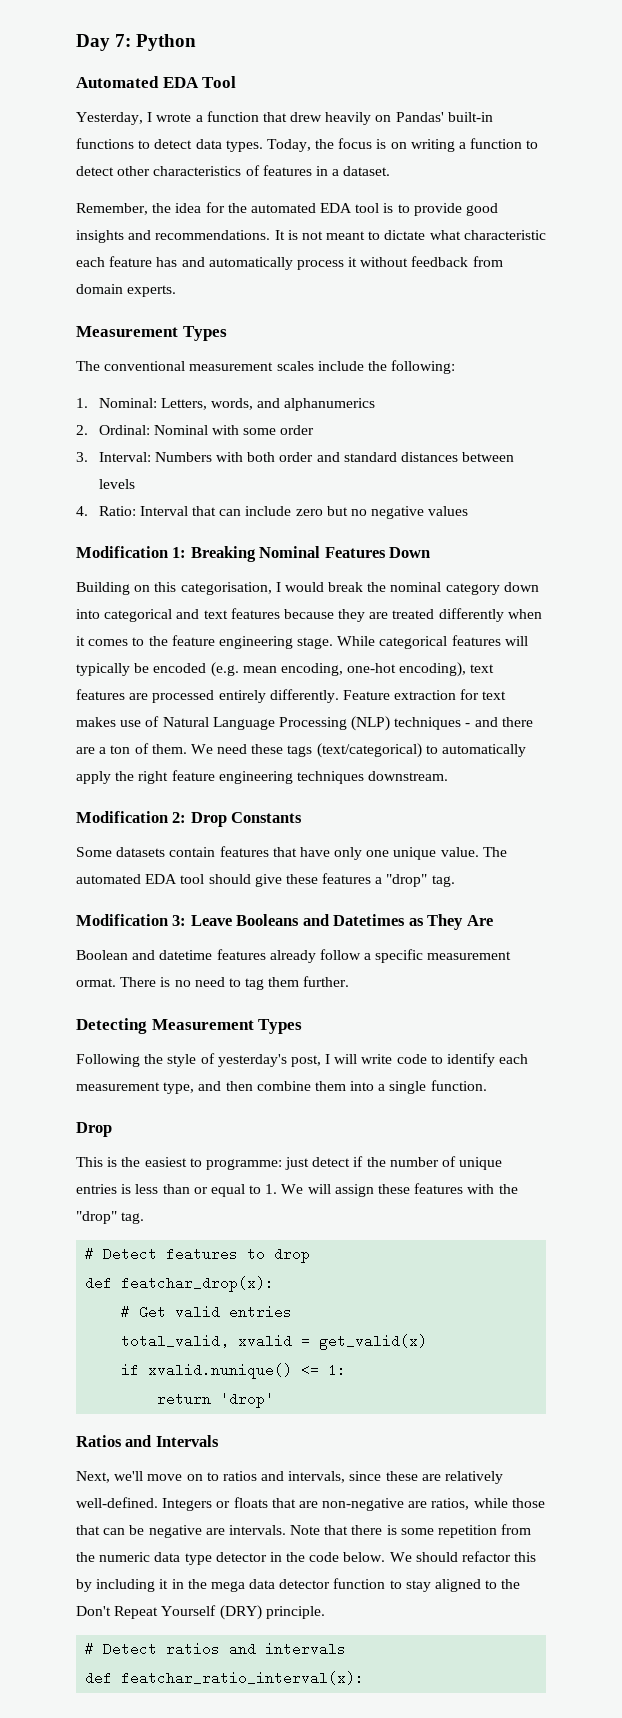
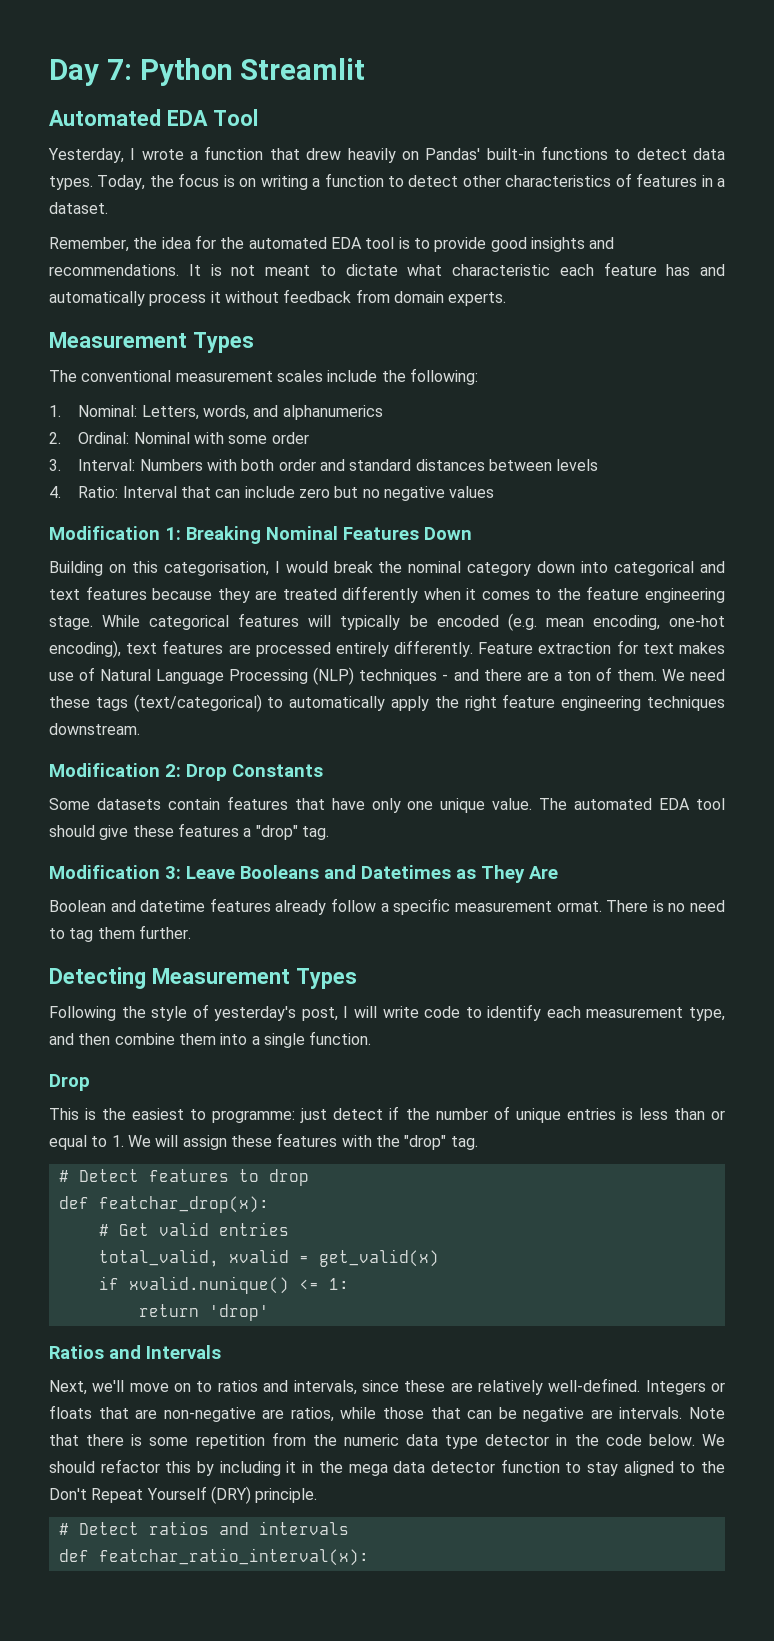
(197, 42) none -> [240,58,366,80] Streamlit

